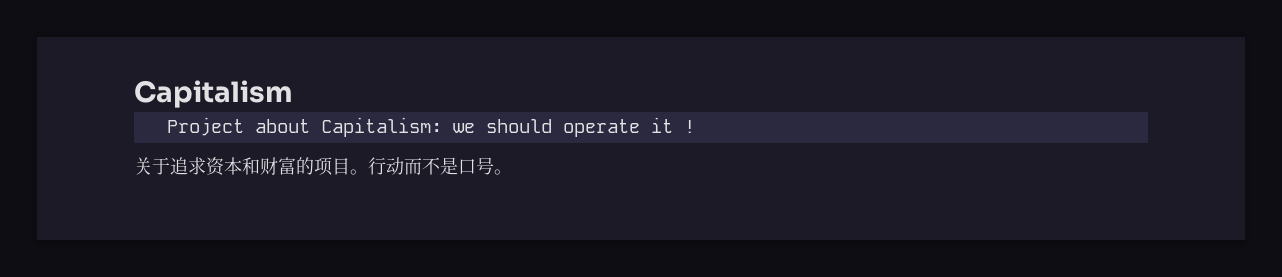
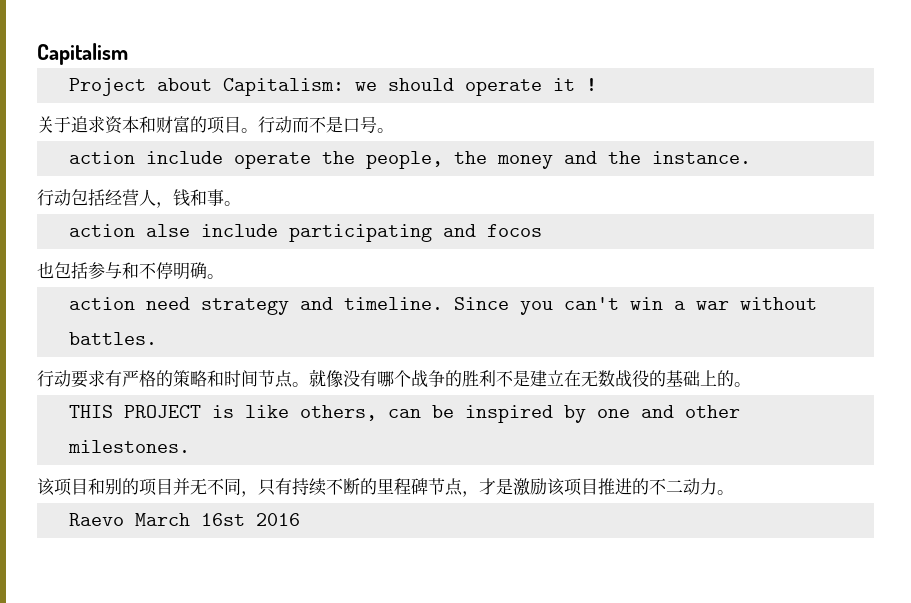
(512, 172) none -> [69,151,752,169] [37,189,241,208] [69,224,543,242] [37,262,224,280] [69,297,818,315] [69,332,158,345] [37,369,751,388] [69,405,741,423] [68,440,191,453] [37,478,734,497] [69,513,301,526] // action include operate the people, the money and the instance. // 行动包括经营人，钱和事。 // action alse include participating and focos // 也包括参与和不停明确。 // action need strategy and timeline. Since you can't win a war without battles. // 行动要求有严格的策略和时间节点。就像没有哪个战争的胜利不是建立在无数战役的基础上的。 // THIS PROJECT is like others, can be inspired by one and other milestones. // 该项目和别的项目并无不同，只有持续不断的里程碑节点，才是激励该项目推进的不二动力。 // Raevo March 16st 2016

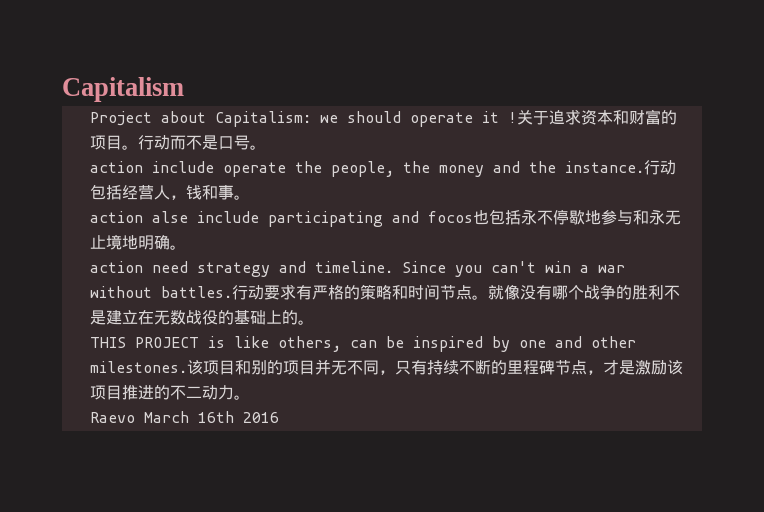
(598, 84) // -> (518, 117) none
(752, 157) // -> (645, 167) none
[37,262,173,279] // 也包括参与和不停 -> [473,209,682,225] [90,234,139,250] 也包括永不停歇地参与和永无止境地
(158, 338) // -> (233, 292) none
(191, 446) // -> (188, 367) none
[201,513,246,526] 16st -> [198,411,235,423] 16th

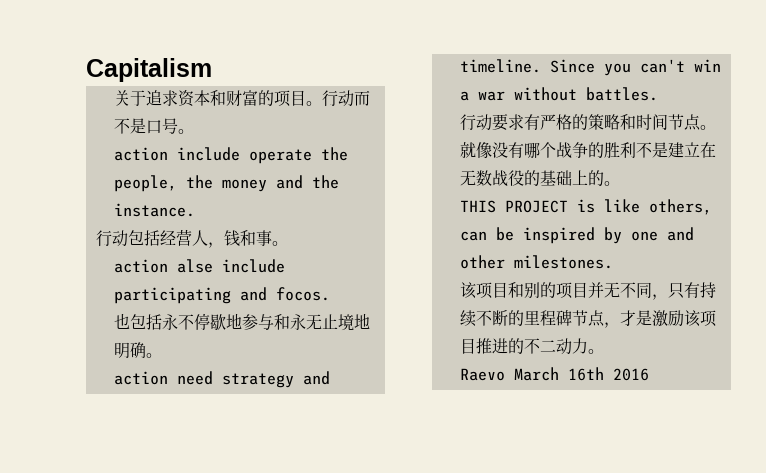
[90,111,518,127] Project about Capitalism: we should operate it ! -> (212, 70) none
(645, 167) none -> (195, 210) //
[428,211,474,223] focos -> [275,287,330,301] focos. //
(233, 292) none -> (658, 94) //
(188, 367) none -> (613, 262) //

